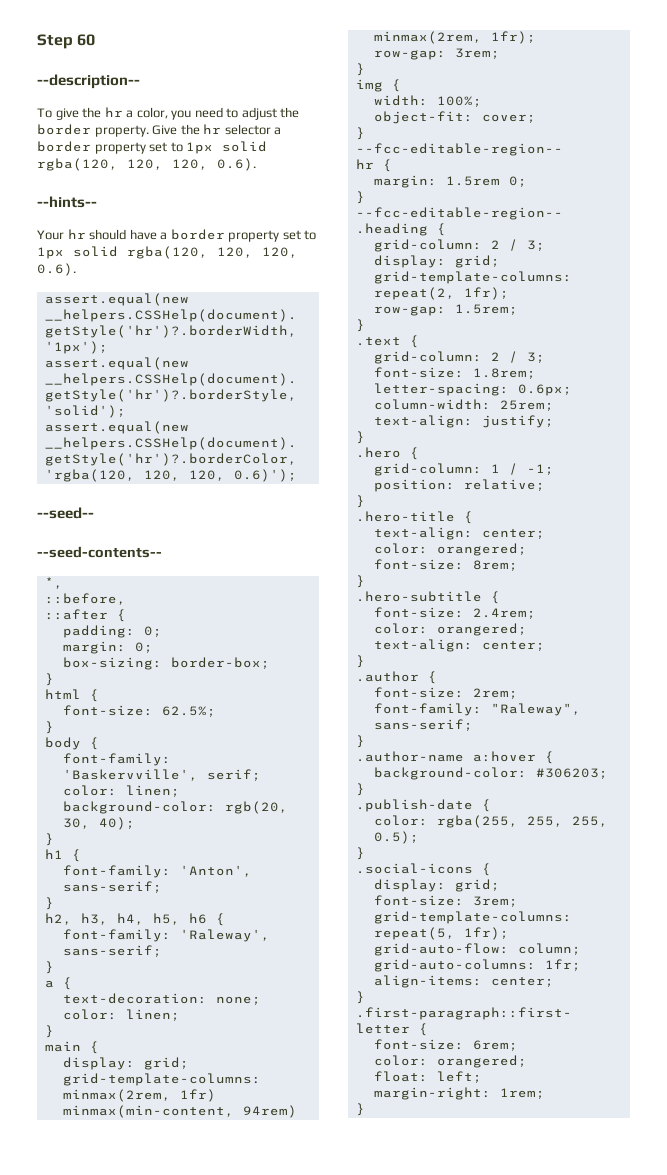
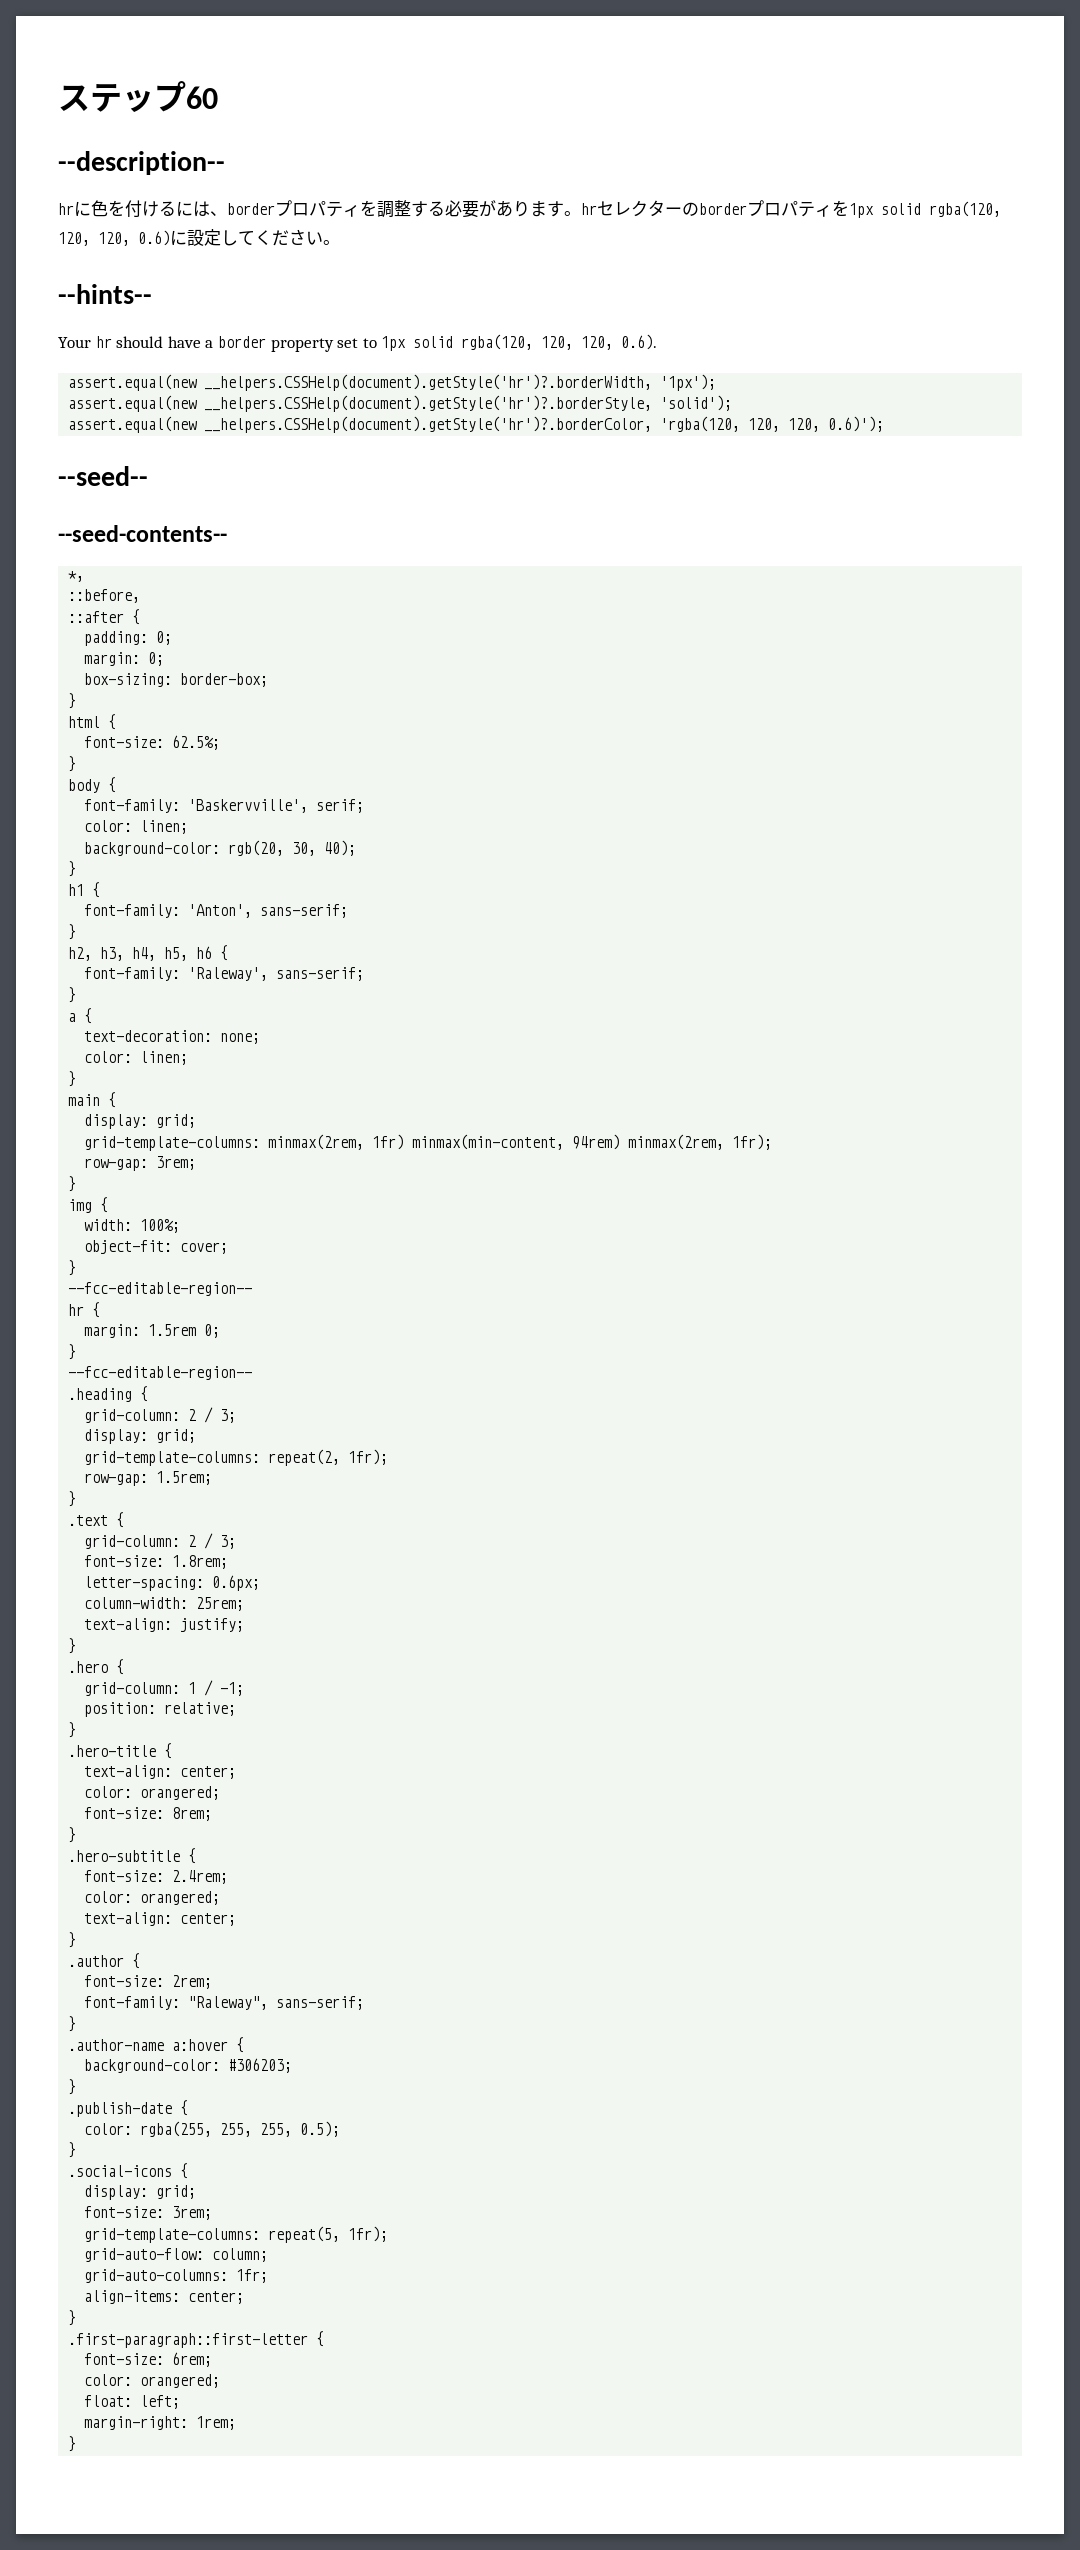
[37,34,73,49] Step -> [58,81,186,112] ステップ
[37,107,300,120] [37,124,282,137] [37,141,268,154] [37,158,256,171] To give the hr a color, you need to adjust the border property. Give the hr selector a border property set to 1px solid rgba(120, 120, 120, 0.6). -> [58,200,1001,218] [58,229,340,246] hrに色を付けるには、borderプロパティを調整する必要があります。hrセレクターのborderプロパティを1px solid rgba(120, 120, 120, 0.6)に設定してください。

